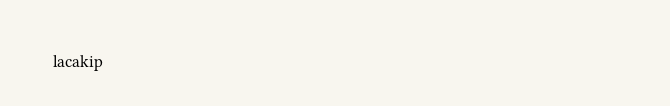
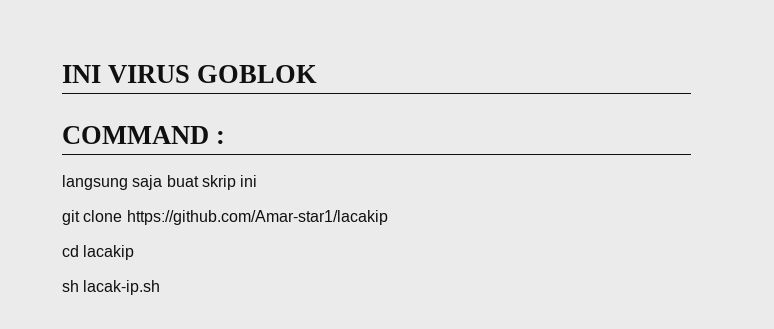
(53, 63) none -> [62,65,318,83] [62,126,226,144] [62,175,258,190] [62,210,388,225] [62,245,79,257] INI VIRUS GOBLOK // COMMAND : // langsung saja buat skrip ini // git clone https://github.com/Amar-star1/lacakip // cd
(103, 63) none -> [62,280,161,295] // sh lacak-ip.sh

